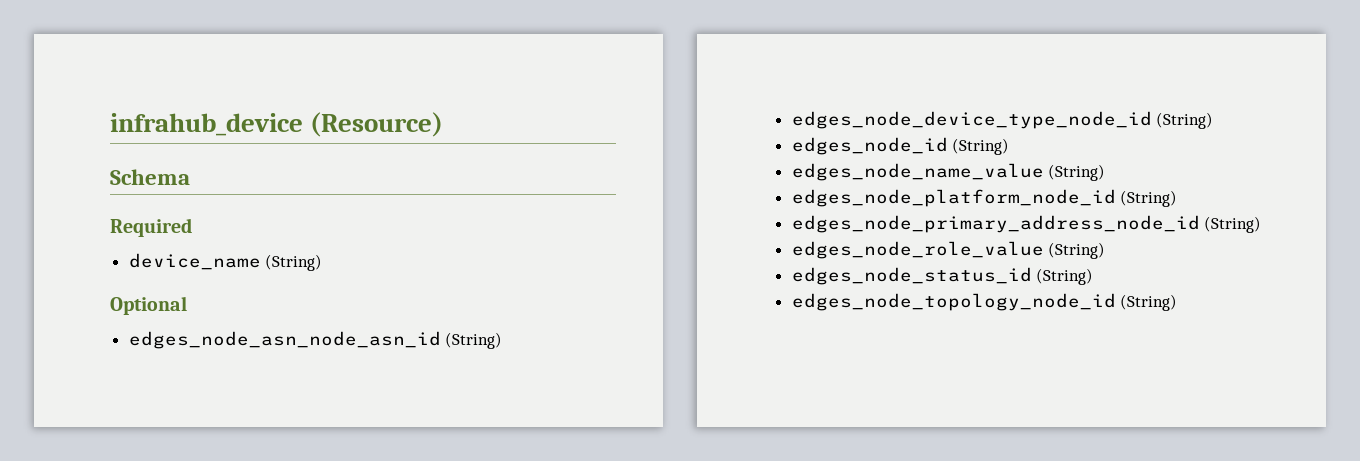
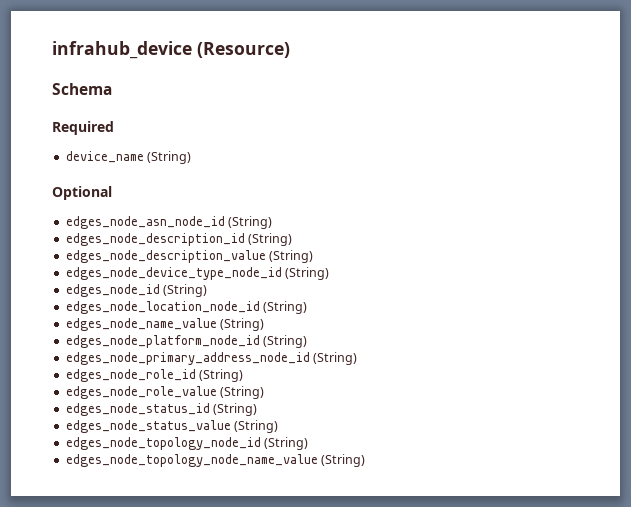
[128,331,441,349] edges_node_asn_node_asn_id -> [65,216,273,229] [65,233,293,246] [65,250,266,263] edges_node_asn_node_id (String) // edges_node_description_id (String) // edges_node_description_value
(1010, 146) none -> [65,301,308,314] // edges_node_location_node_id (String)
(1262, 224) none -> [65,369,244,382] // edges_node_role_id (String)
(1094, 276) none -> [65,420,279,433] // edges_node_status_value (String)
(1178, 302) none -> [65,454,366,467] // edges_node_topology_node_name_value (String)

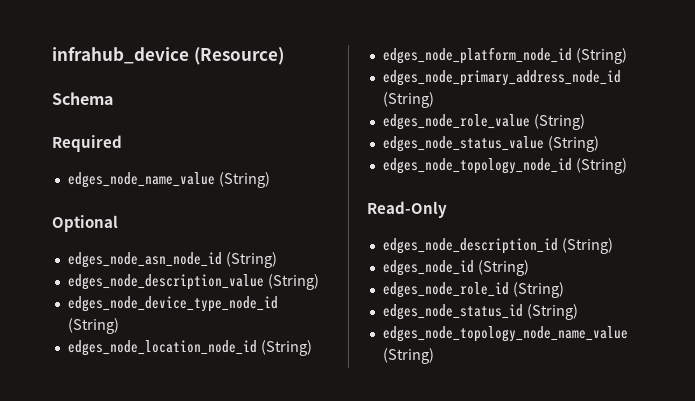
[65,151,144,163] device_name -> [67,172,215,188] edges_node_name_value
[65,233,293,246] // edges_node_description_id (String) -> (277, 260) none
[65,284,208,297] // edges_node_id (String) -> (119, 326) none
[65,318,265,331] // edges_node_name_value (String) -> (312, 348) none
[65,369,244,382] // edges_node_role_id (String) -> (434, 100) none
[65,403,258,416] // edges_node_status_id (String) -> (585, 122) none
(309, 443) none -> [367,201,447,218] [382,238,613,254] [382,260,529,276] [382,282,564,298] [382,304,578,320] // Read-Only // edges_node_description_id (String) // edges_node_id (String) // edges_node_role_id (String) // edges_node_status_id (String)

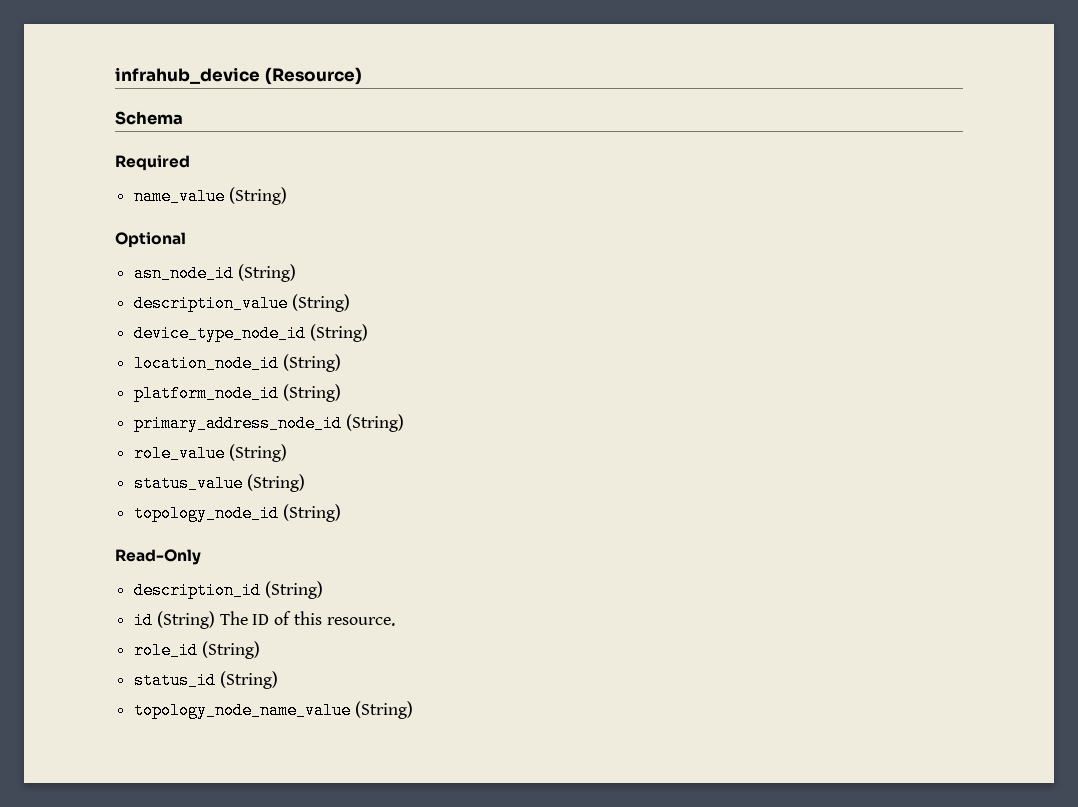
[67,172,215,188] edges_node_name_value -> [134,188,226,205] name_value
[67,252,277,268] [67,274,319,290] [67,296,278,312] [67,318,119,334] [67,340,312,356] [382,47,627,64] [382,70,621,86] [382,92,434,108] [382,114,585,130] [382,136,599,152] [382,158,572,174] edges_node_asn_node_id (String) // edges_node_description_value (String) // edges_node_device_type_node_id (String) // edges_node_location_node_id (String) // edges_node_platform_node_id (String) // edges_node_primary_address_node_id (String) // edges_node_role_value (String) // edges_node_status_value (String) // edges_node_topology_node_id -> [134,264,296,282] [134,294,350,312] [134,324,368,342] [134,354,341,372] [134,384,341,402] [134,414,404,432] [134,444,287,462] [134,474,305,492] [134,505,280,522] asn_node_id (String) // description_value (String) // device_type_node_id (String) // location_node_id (String) // platform_node_id (String) // primary_address_node_id (String) // role_value (String) // status_value (String) // topology_node_id
[382,238,613,254] [382,260,529,276] [382,282,564,298] [382,304,578,320] [382,326,628,342] [382,348,434,364] edges_node_description_id (String) // edges_node_id (String) // edges_node_role_id (String) // edges_node_status_id (String) // edges_node_topology_node_name_value (String) -> [134,581,323,599] [134,611,395,629] [134,641,260,659] [134,671,278,689] [134,701,413,719] description_id (String) // id (String) The ID of this resource. // role_id (String) // status_id (String) // topology_node_name_value (String)

